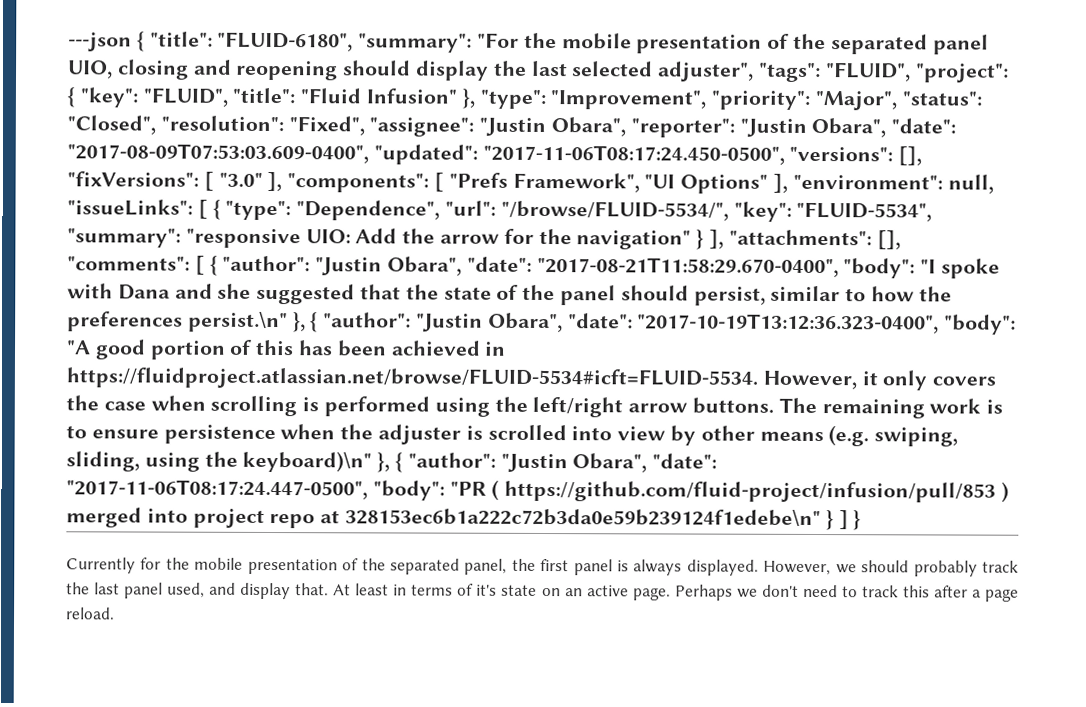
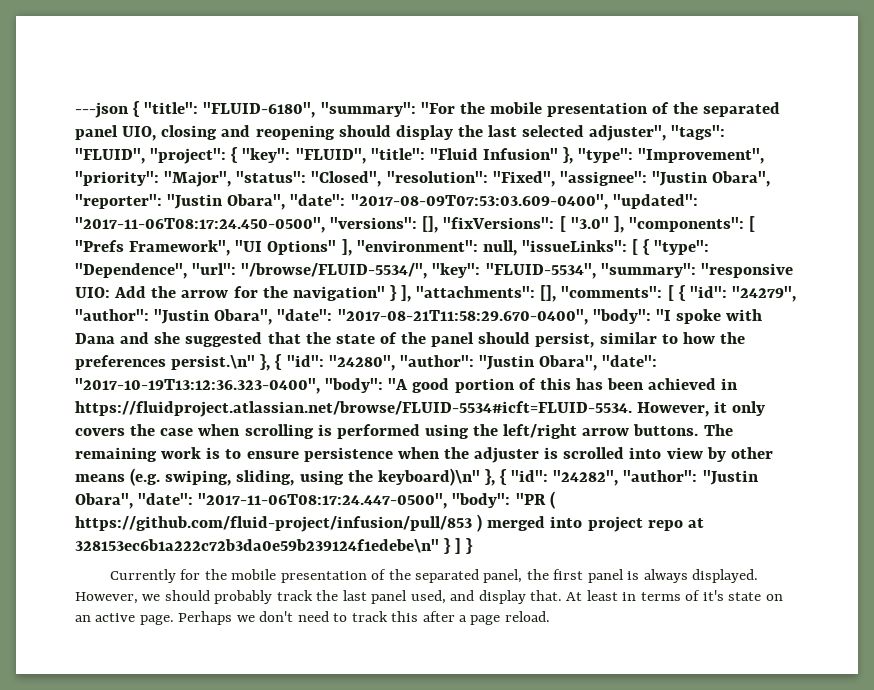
(218, 265) none -> [689,286,796,302] "id": "24279",
(319, 322) none -> [286,355,395,371] "id": "24280",
(404, 462) none -> [511,470,619,486] "id": "24282",

